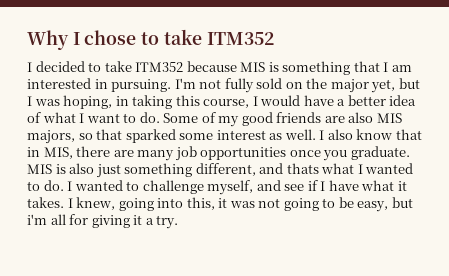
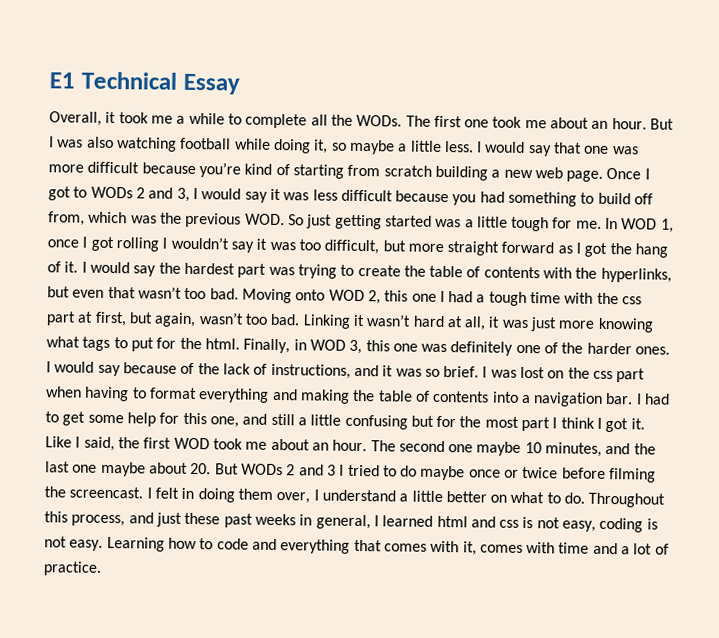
[27,29,274,50] [27,61,412,75] [27,78,420,93] [27,95,417,109] [27,112,402,127] [27,129,422,144] [27,146,410,161] [27,163,414,178] [27,180,407,195] [27,197,413,212] [27,214,179,229] Why I chose to take ITM352 // I decided to take ITM352 because MIS is something that I am interested in pursuing. I'm not fully sold on the major yet, but I was hoping, in taking this course, I would have a better idea of what I want to do. Some of my good friends are also MIS majors, so that sparked some interest as well. I also know that in MIS, there are many job opportunities once you graduate. MIS is also just something different, and thats what I wanted to do. I wanted to challenge myself, and see if I have what it takes. I knew, going into this, it was not going to be easy, but i'm all for giving it a try. -> [49,71,240,95] [49,111,675,130] [49,136,639,157] [48,161,650,182] [48,186,654,207] [48,211,674,233] [47,236,669,258] [47,261,672,283] [47,286,643,307] [46,311,654,333] [46,336,671,356] [46,361,646,383] [46,386,671,407] [45,411,645,433] [45,436,656,457] [45,461,657,483] [44,486,666,508] [44,511,658,533] [44,536,669,556] [43,561,102,576] E1 Technical Essay // Overall, it took me a while to complete all the WODs. The first one took me about an hour. But I was also watching football while doing it, so maybe a little less. I would say that one was more difficult because you’re kind of starting from scratch building a new web page. Once I got to WODs 2 and 3, I would say it was less difficult because you had something to build off from, which was the previous WOD. So just getting started was a little tough for me. In WOD 1, once I got rolling I wouldn’t say it was too difficult, but more straight forward as I got the hang of it. I would say the hardest part was trying to create the table of contents with the hyperlinks, but even that wasn’t too bad. Moving onto WOD 2, this one I had a tough time with the css part at first, but again, wasn’t too bad. Linking it wasn’t hard at all, it was just more knowing what tags to put for the html. Finally, in WOD 3, this one was definitely one of the harder ones. I would say because of the lack of instructions, and it was so brief. I was lost on the css part when having to format everything and making the table of contents into a navigation bar. I had to get some help for this one, and still a little confusing but for the most part I think I got it. Like I said, the first WOD took me about an hour. The second one maybe 10 minutes, and the last one maybe about 20. But WODs 2 and 3 I tried to do maybe once or twice before filming the screencast. I felt in doing them over, I understand a little better on what to do. Throughout this process, and just these past weeks in general, I learned html and css is not easy, coding is not easy. Learning how to code and everything that comes with it, comes with time and a lot of practice.

